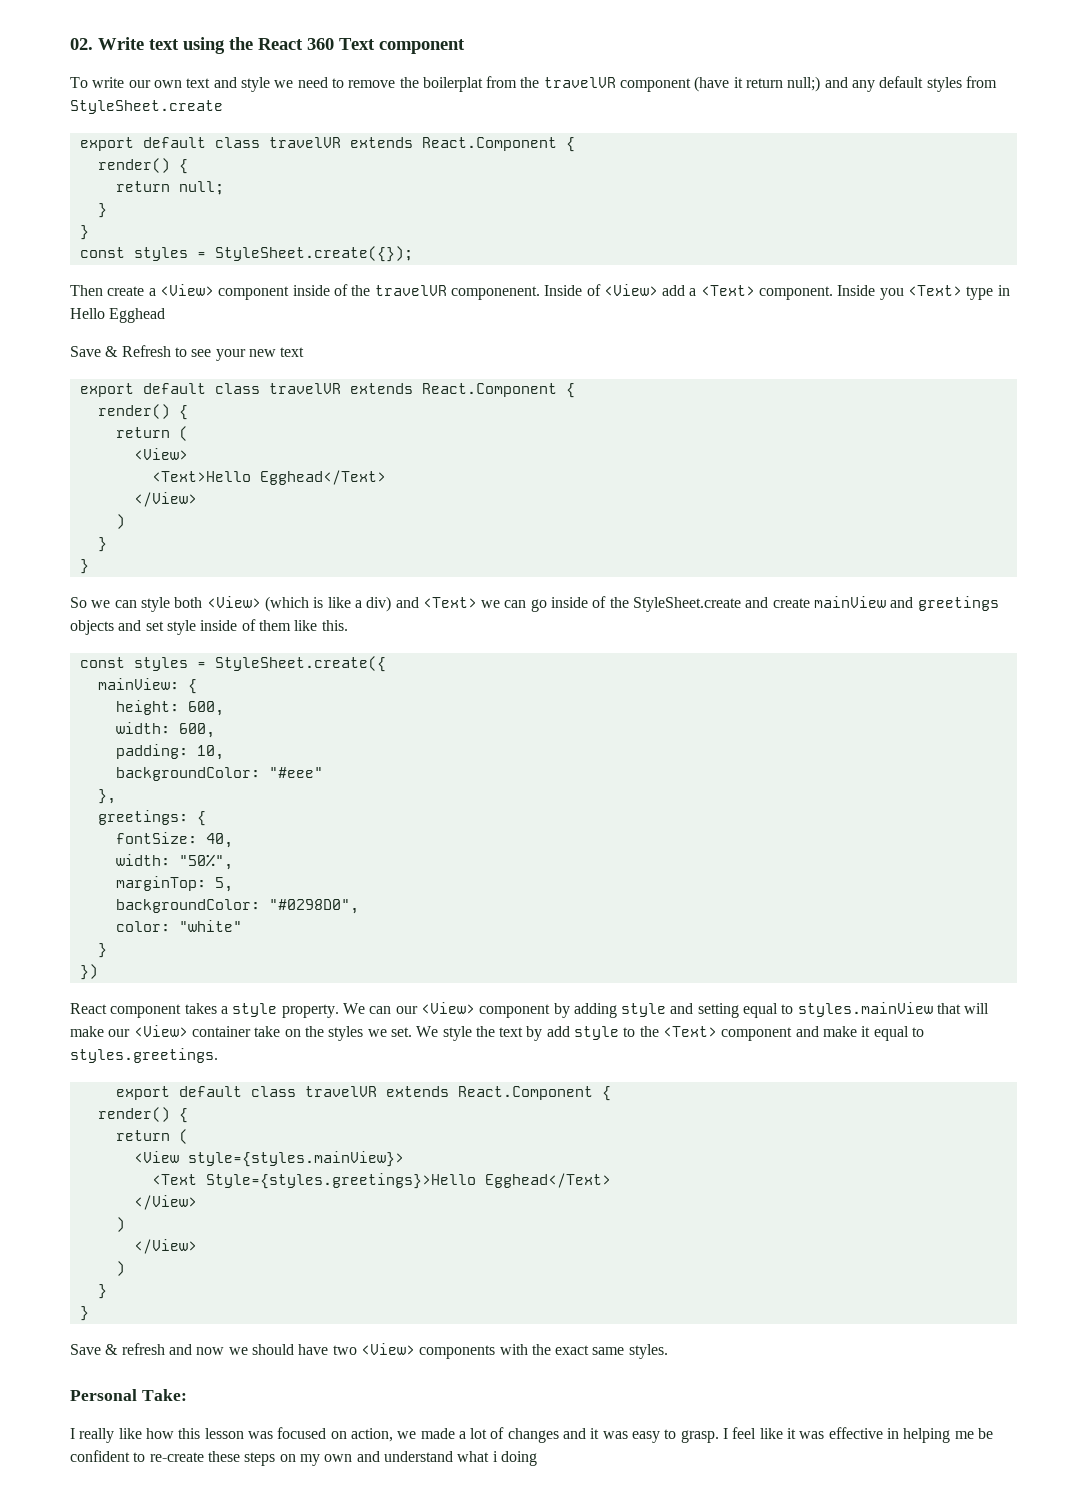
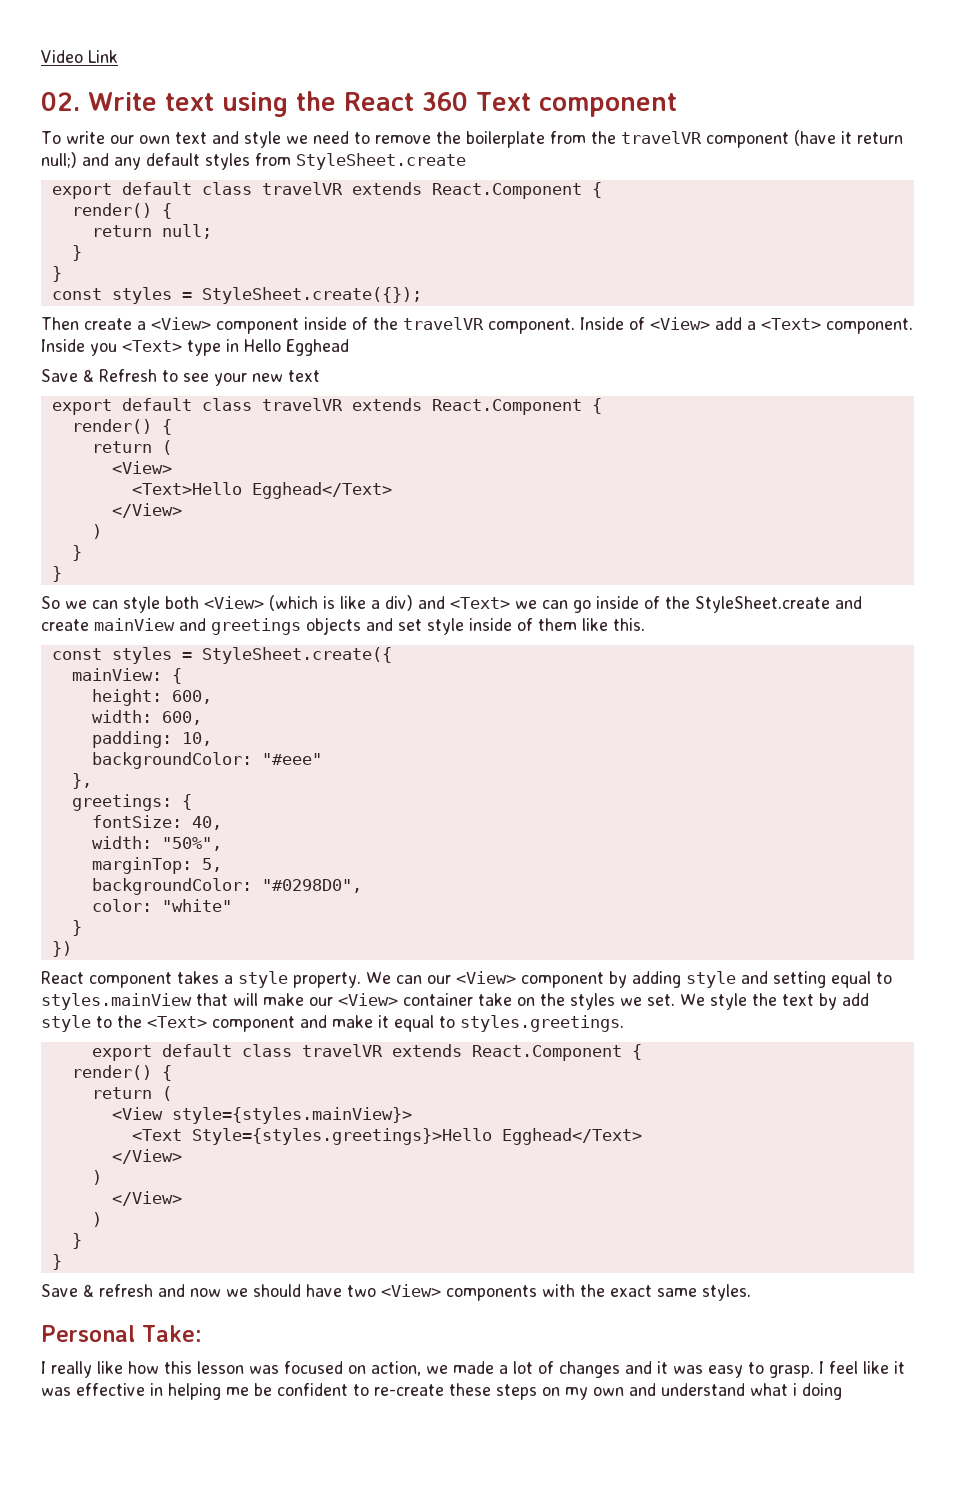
(70, 44) none -> [41,50,118,63] Video Link //
[422,77,483,92] boilerplat -> [465,131,545,148] boilerplate
[450,286,540,300] componenent. -> [488,318,575,334] component.

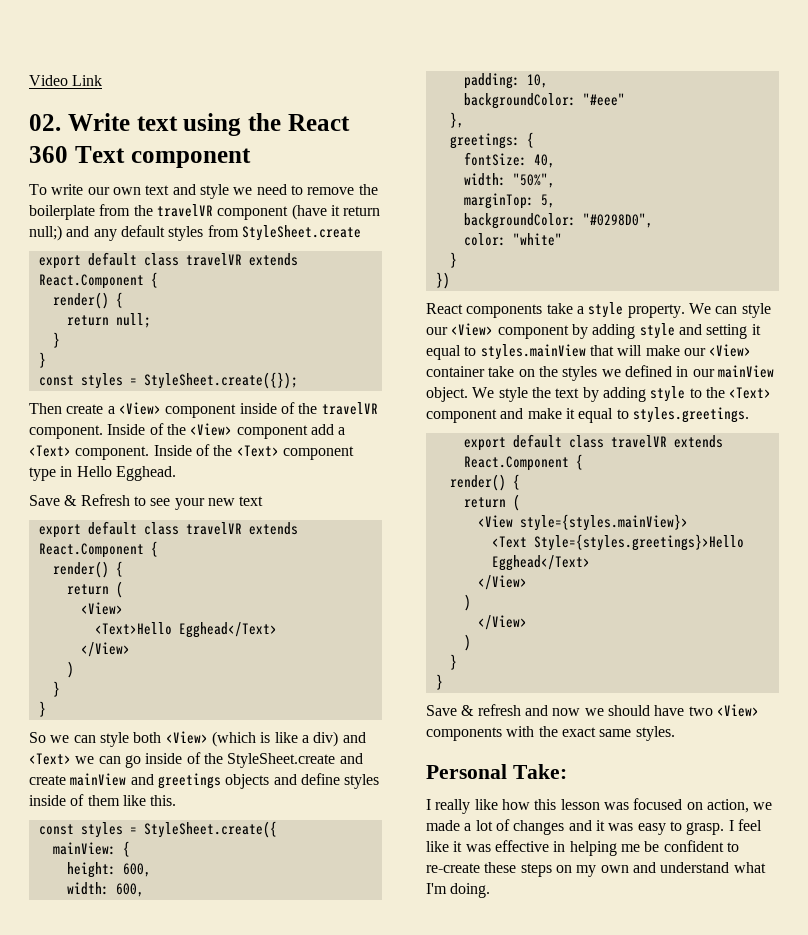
[650,317,710,330] <View> -> [166,423,308,439] the <View> component
[90,340,182,356] you <Text> -> [195,444,354,460] of the <Text> component
[286,339,349,356] Egghead -> [115,466,176,481] Egghead.
[398,618,464,635] set style -> [300,773,380,789] define styles
[89,971,219,988] component takes -> [466,303,573,318] components take
(422, 979) none -> [741,303,771,318] style
(826, 979) none -> [751,324,761,335] it
[647,994,675,1006] set. -> [624,365,774,378] [426,387,468,402] defined in our mainView object.
[842,993,869,1006] add -> [602,387,646,402] adding
[793,1383,842,1400] i doing -> [426,883,491,898] I'm doing.

